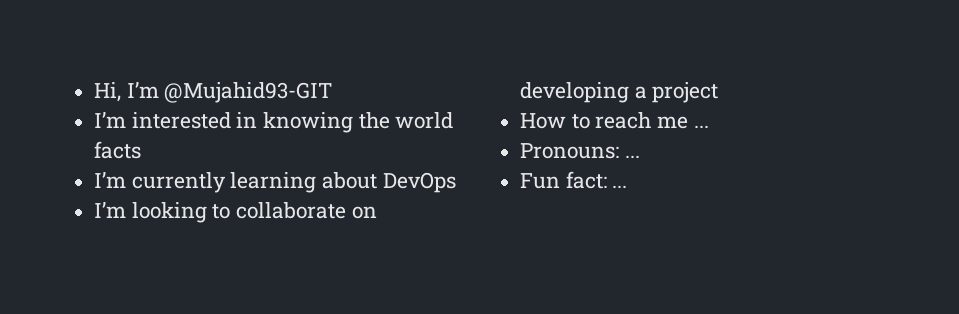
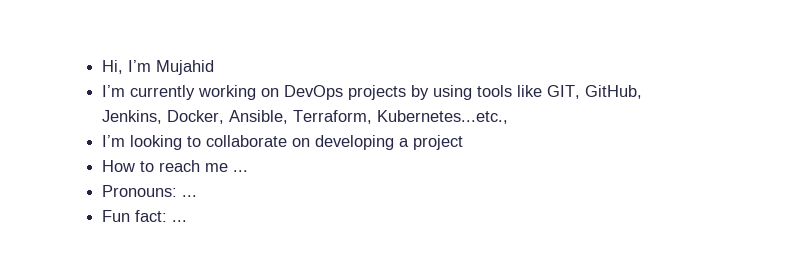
[164,82,333,103] [94,112,454,133] [94,141,142,159] @Mujahid93-GIT // I’m interested in knowing the world facts -> [156,60,215,75] Mujahid
[230,172,378,193] learning about -> [198,85,280,100] working on
(456, 182) none -> [348,85,643,100] [102,110,509,124] projects by using tools like GIT, GitHub, Jenkins, Docker, Ansible, Terraform, Kubernetes...etc.,

